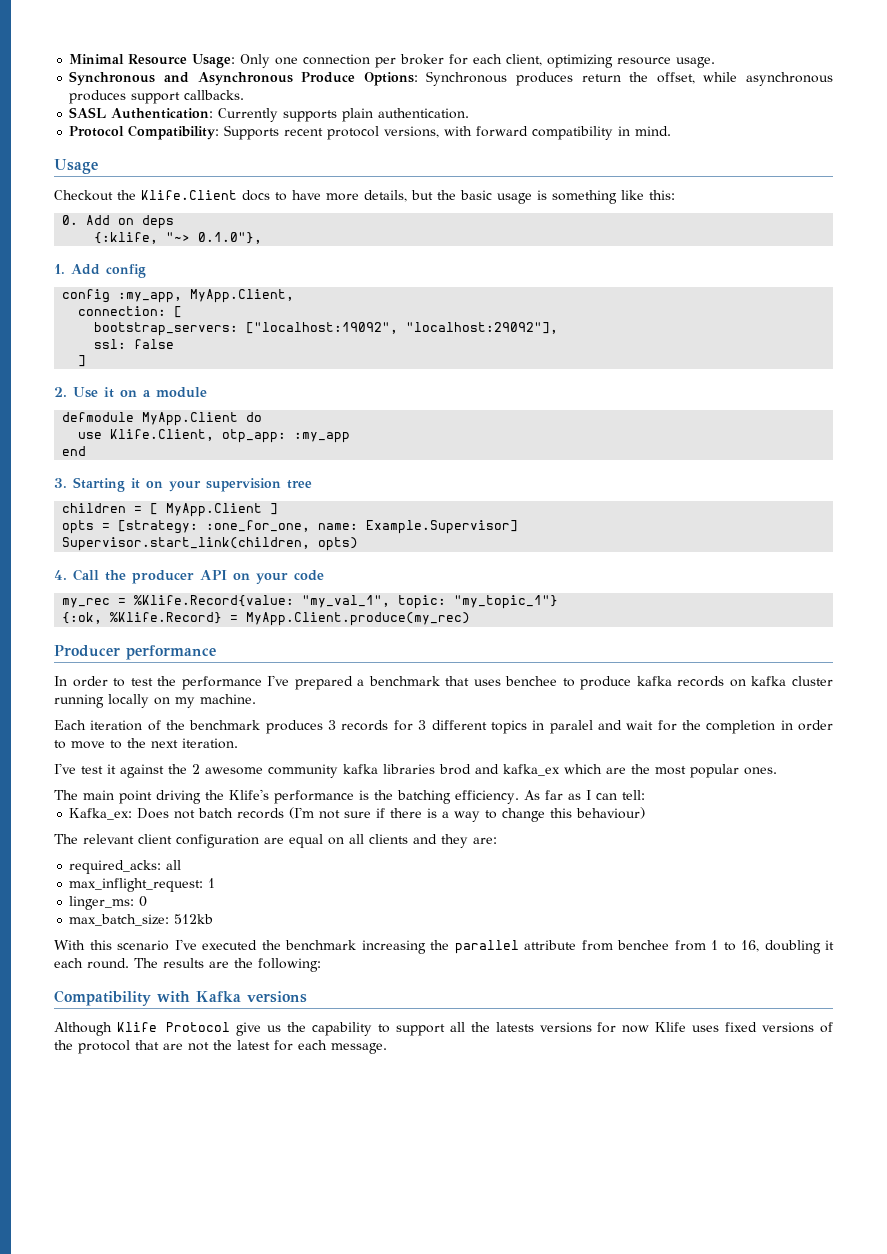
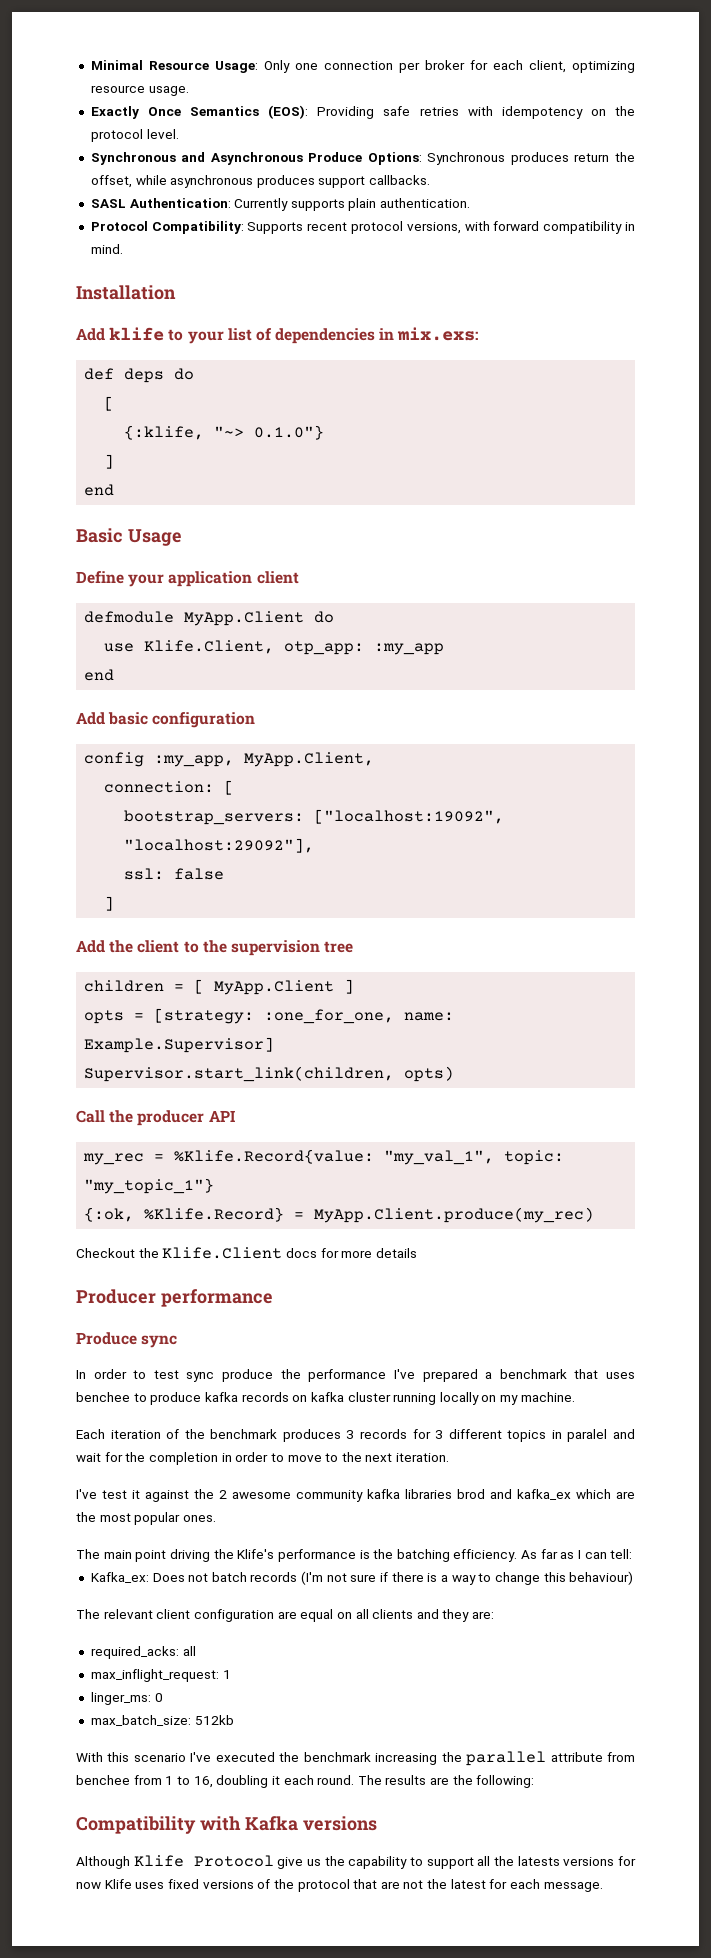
(716, 62) none -> [90,105,635,119] [90,129,179,142] // Exactly Once Semantics (EOS): Providing safe retries with idempotency on the protocol level.
[54,159,98,174] [54,190,675,204] [62,215,135,225] Usage // Checkout the Klife.Client docs to have more details, but the basic usage is something like this: // 0. Add on -> [76,285,176,300] [76,327,479,344] [84,368,115,380] Installation // Add klife to your list of dependencies in mix.exs: // def
(175, 222) none -> [174,368,195,380] [104,396,115,411] do // [
[198,232,263,244] [54,264,146,278] 0.1.0"}, // 1. Add config -> [254,425,325,440] [104,454,115,469] [84,484,115,496] [76,528,182,546] [76,571,299,587] [84,611,335,626] [104,640,445,655] [84,669,115,681] [76,712,256,728] 0.1.0"} // ] // end // Basic Usage // Define your application client // defmodule MyApp.Client do // use Klife.Client, otp_app: :my_app // end // Add basic configuration
[54,387,207,398] [62,412,263,426] [78,429,351,443] [62,446,87,456] [54,477,201,492] 2. Use it on a module // defmodule MyApp.Client do // use Klife.Client, otp_app: :my_app // end // 3. Starting it on your -> [76,940,227,953] Add the client to the
[54,570,67,580] 4. -> (455, 1074) none
[233,570,324,584] on your code -> (235, 1116) none
(471, 619) none -> [76,1247,417,1259] // Checkout the Klife.Client docs for more details
(216, 652) none -> [76,1332,178,1348] // Produce sync
(153, 682) none -> [186,1369,274,1382] sync produce

